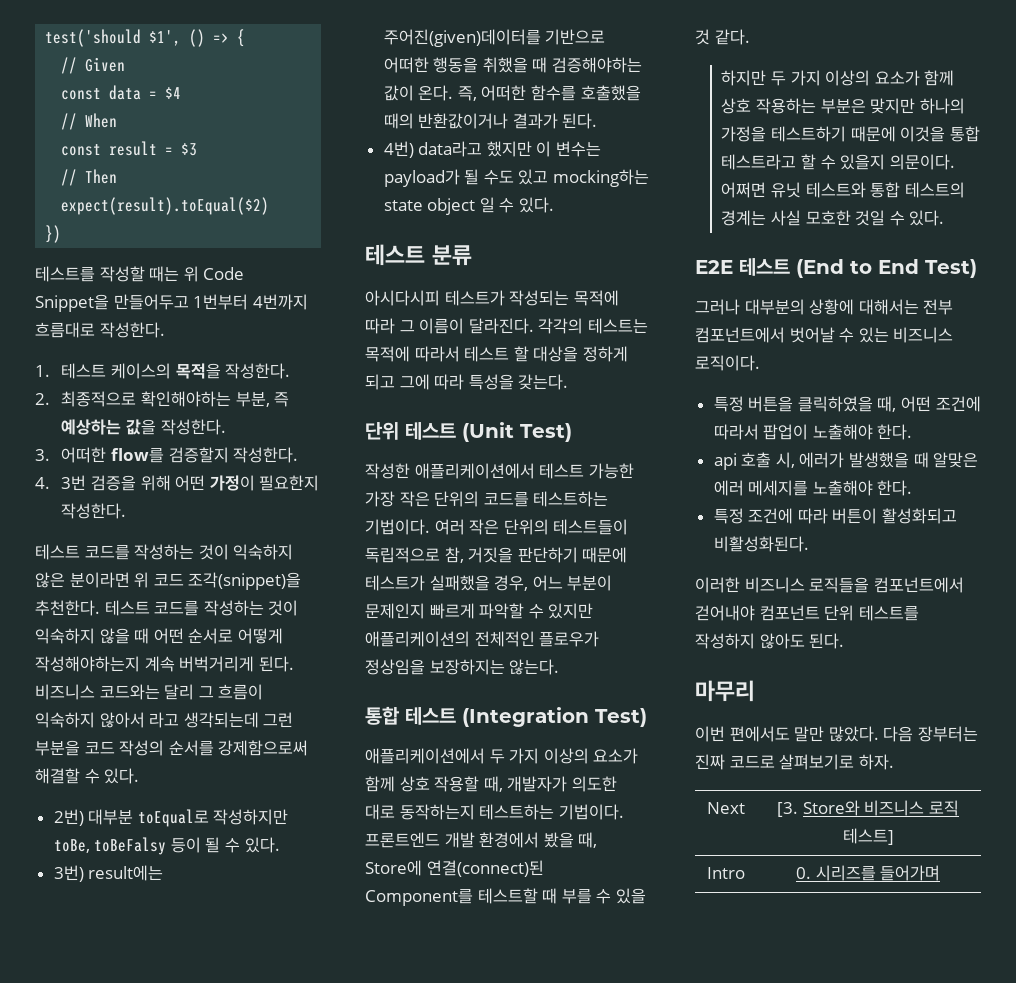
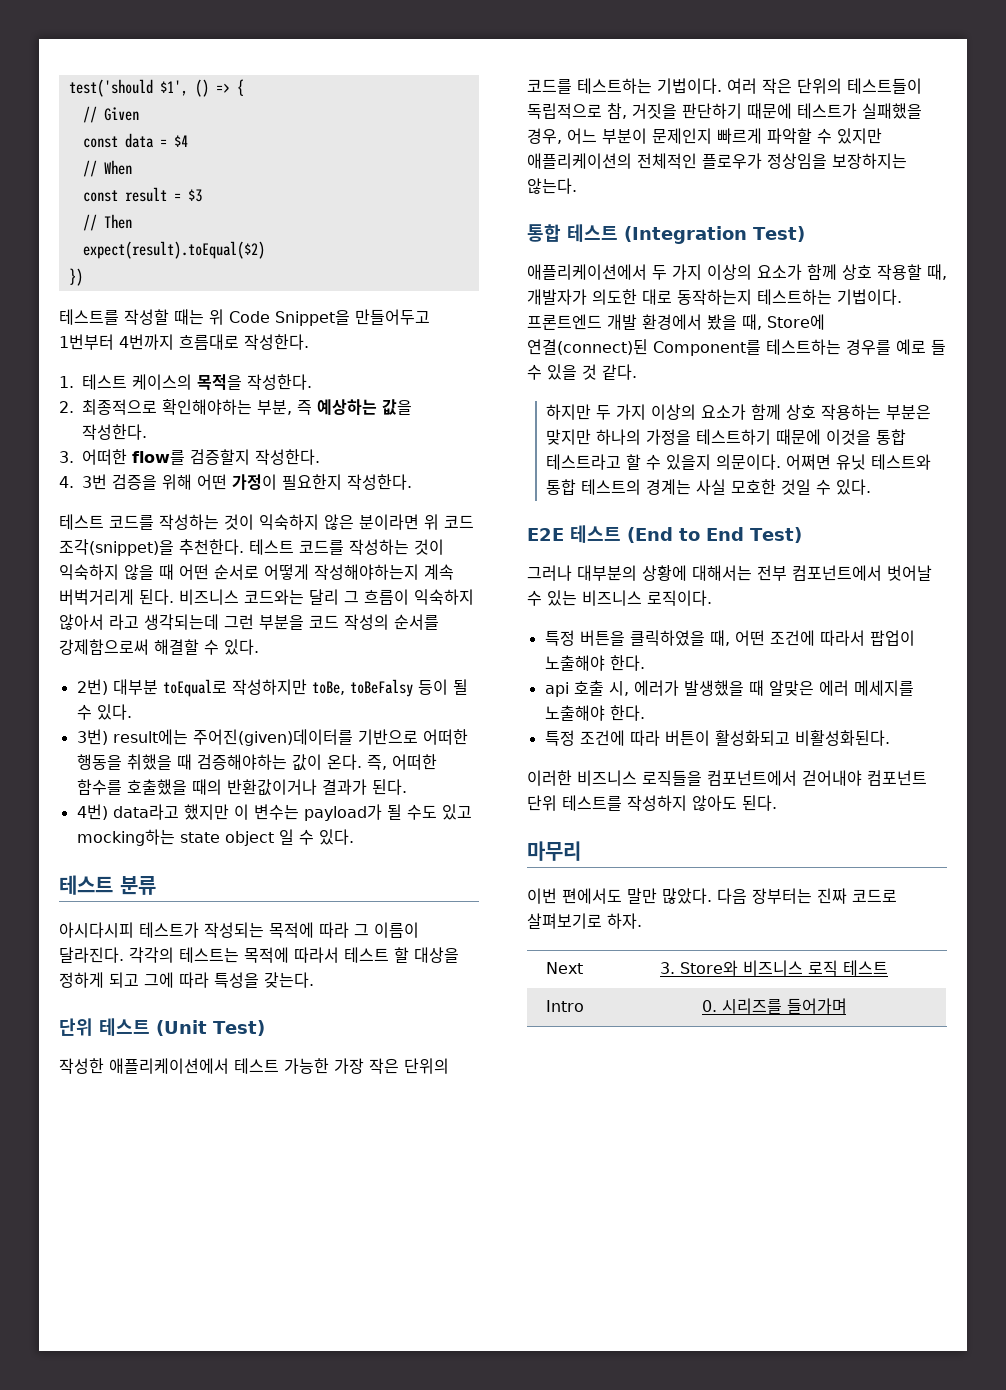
[477,888,592,904] 테스트할 때 부를 -> [766,339,946,355] 테스트하는 경우를 예로 들
[777,802,799,817] [3. -> [660,962,675,974] 3.
[842,828,894,845] 테스트] -> [843,960,888,976] 테스트

